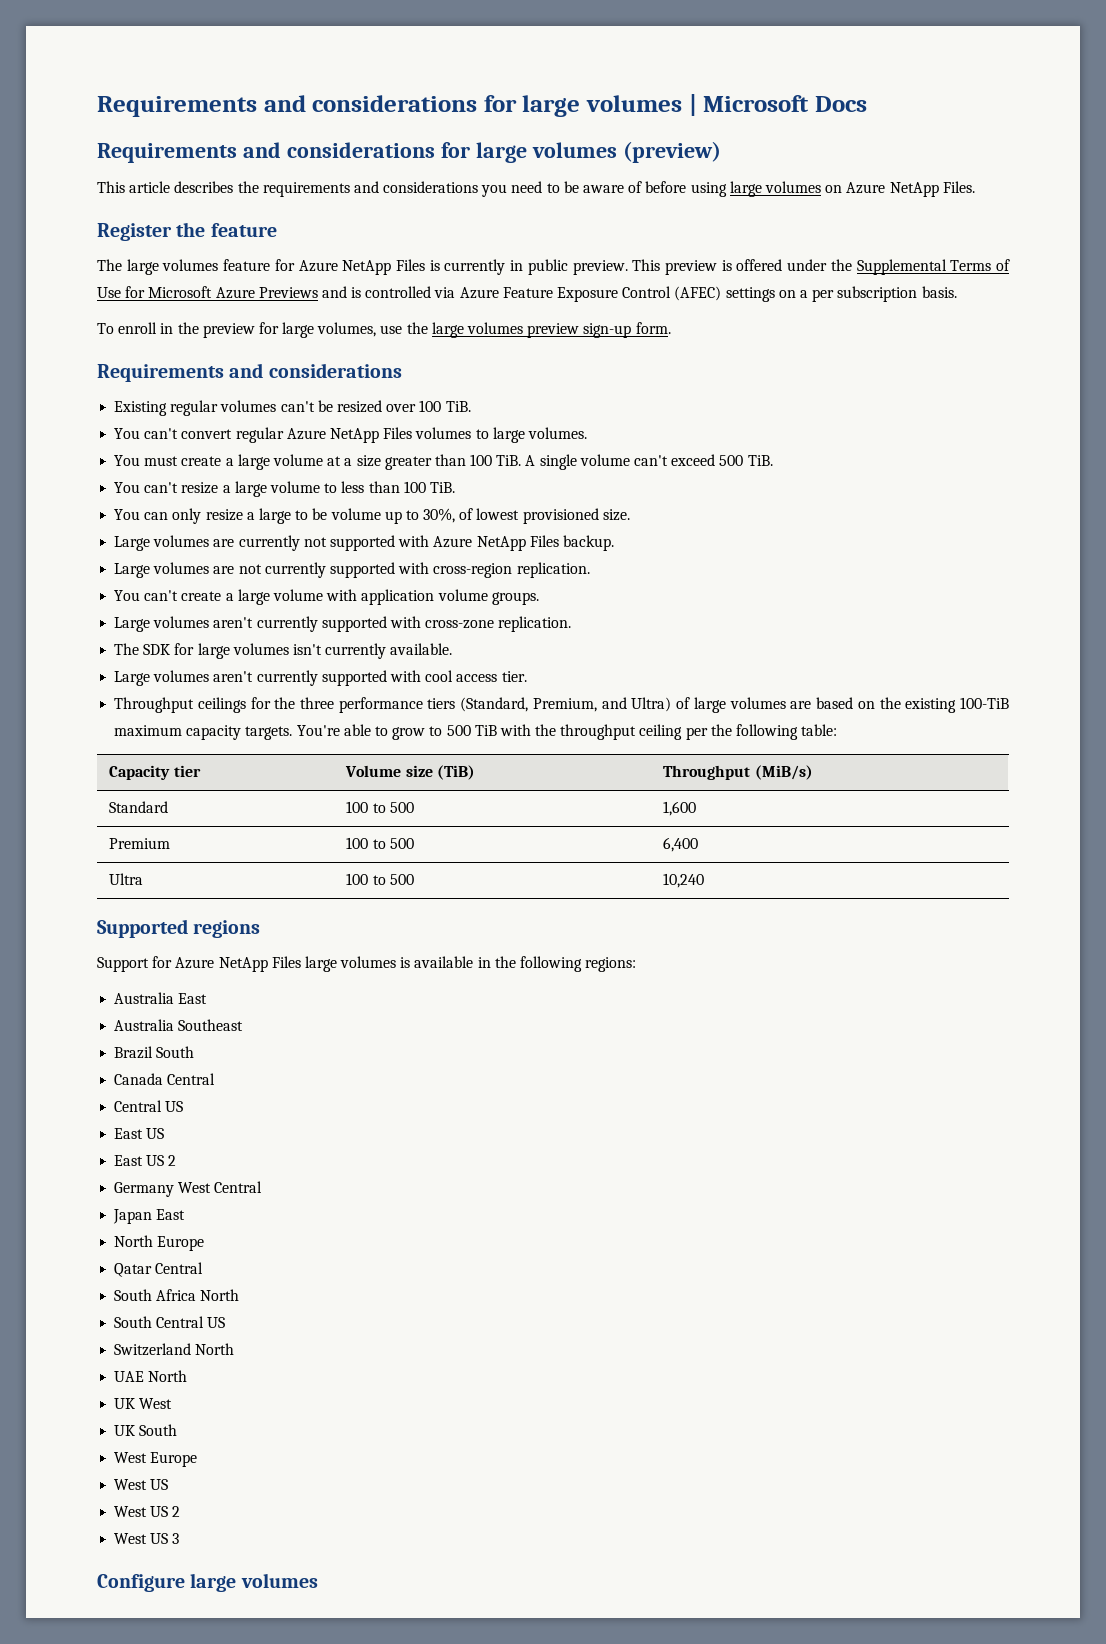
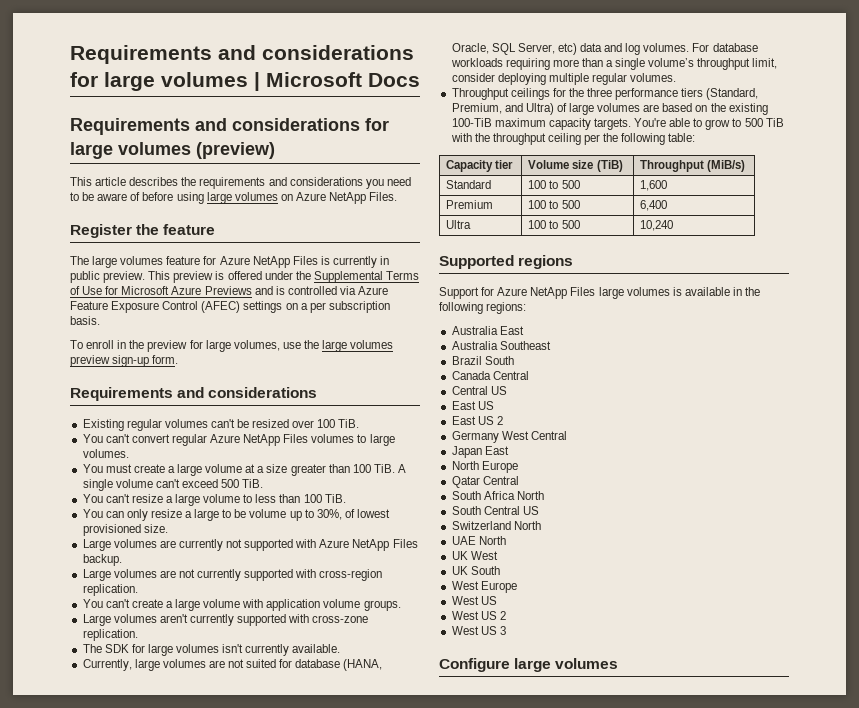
[114,670,527,686] Large volumes aren't currently supported with cool access tier. -> [82,659,383,671] [451,43,758,55] [450,58,778,70] [451,73,677,85] Currently, large volumes are not suited for database (HANA, Oracle, SQL Server, etc) data and log volumes. For database workloads requiring more than a single volume’s throughput limit, consider deploying multiple regular volumes.

